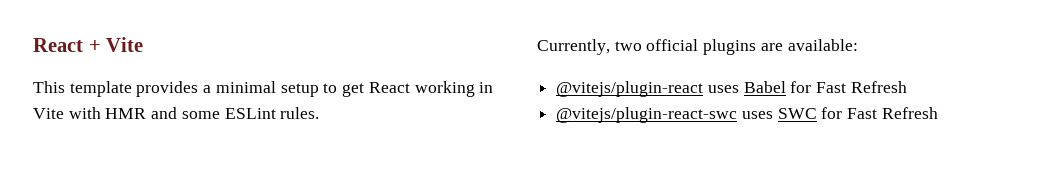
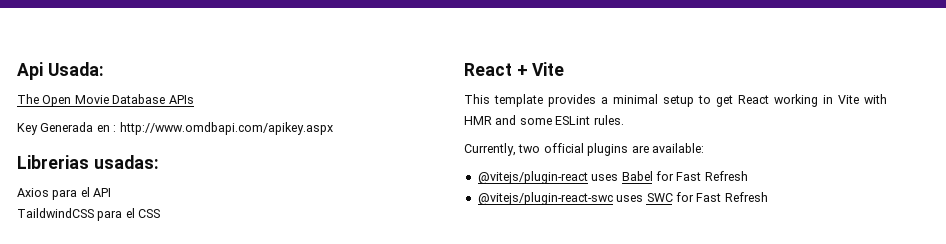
(33, 45) none -> [17,62,104,80] [17,94,194,107] [17,122,333,135] [17,155,159,169] [17,187,112,200] [17,208,161,221] Api Usada: // The Open Movie Database APIs // Key Generada en : http://www.omdbapi.com/apikey.aspx // Librerias usadas: // Axios para el API // TaildwindCSS para el CSS //

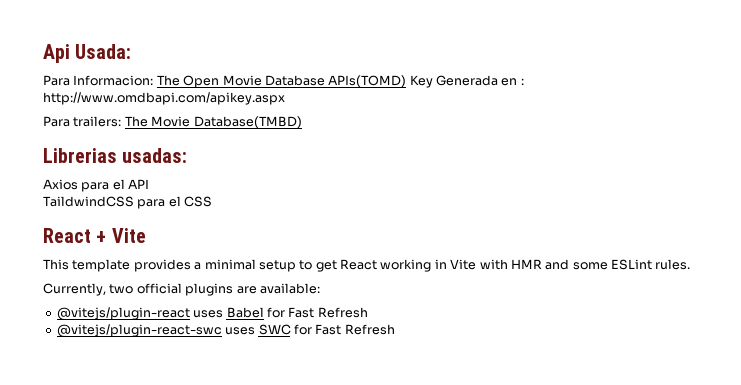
(104, 69) none -> [43,75,154,86] Para Informacion:
[168,95,194,104] APIs // -> [328,75,407,88] APIs(TOMD)
(333, 128) none -> [43,116,302,129] // Para trailers: The Movie Database(TMBD)

